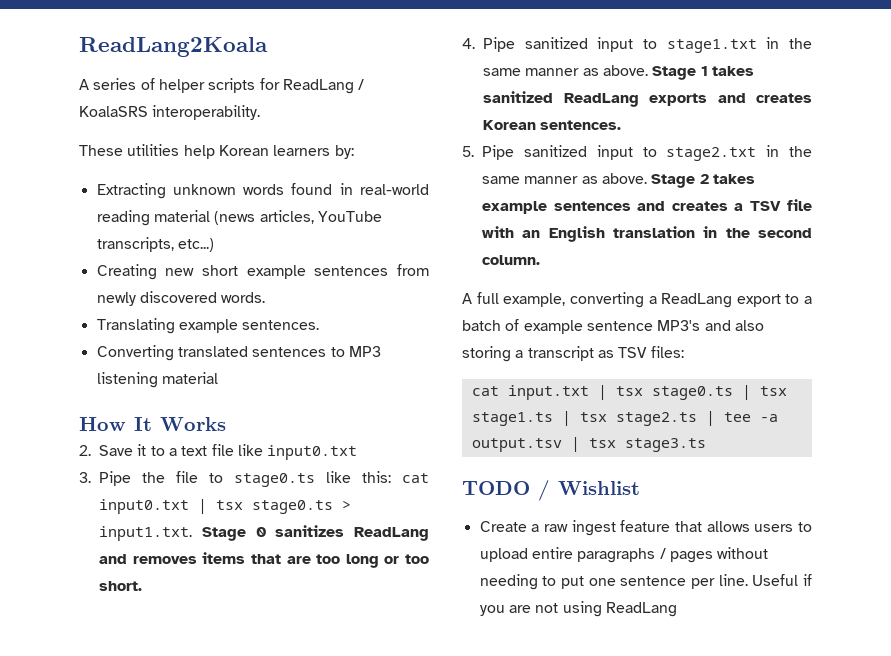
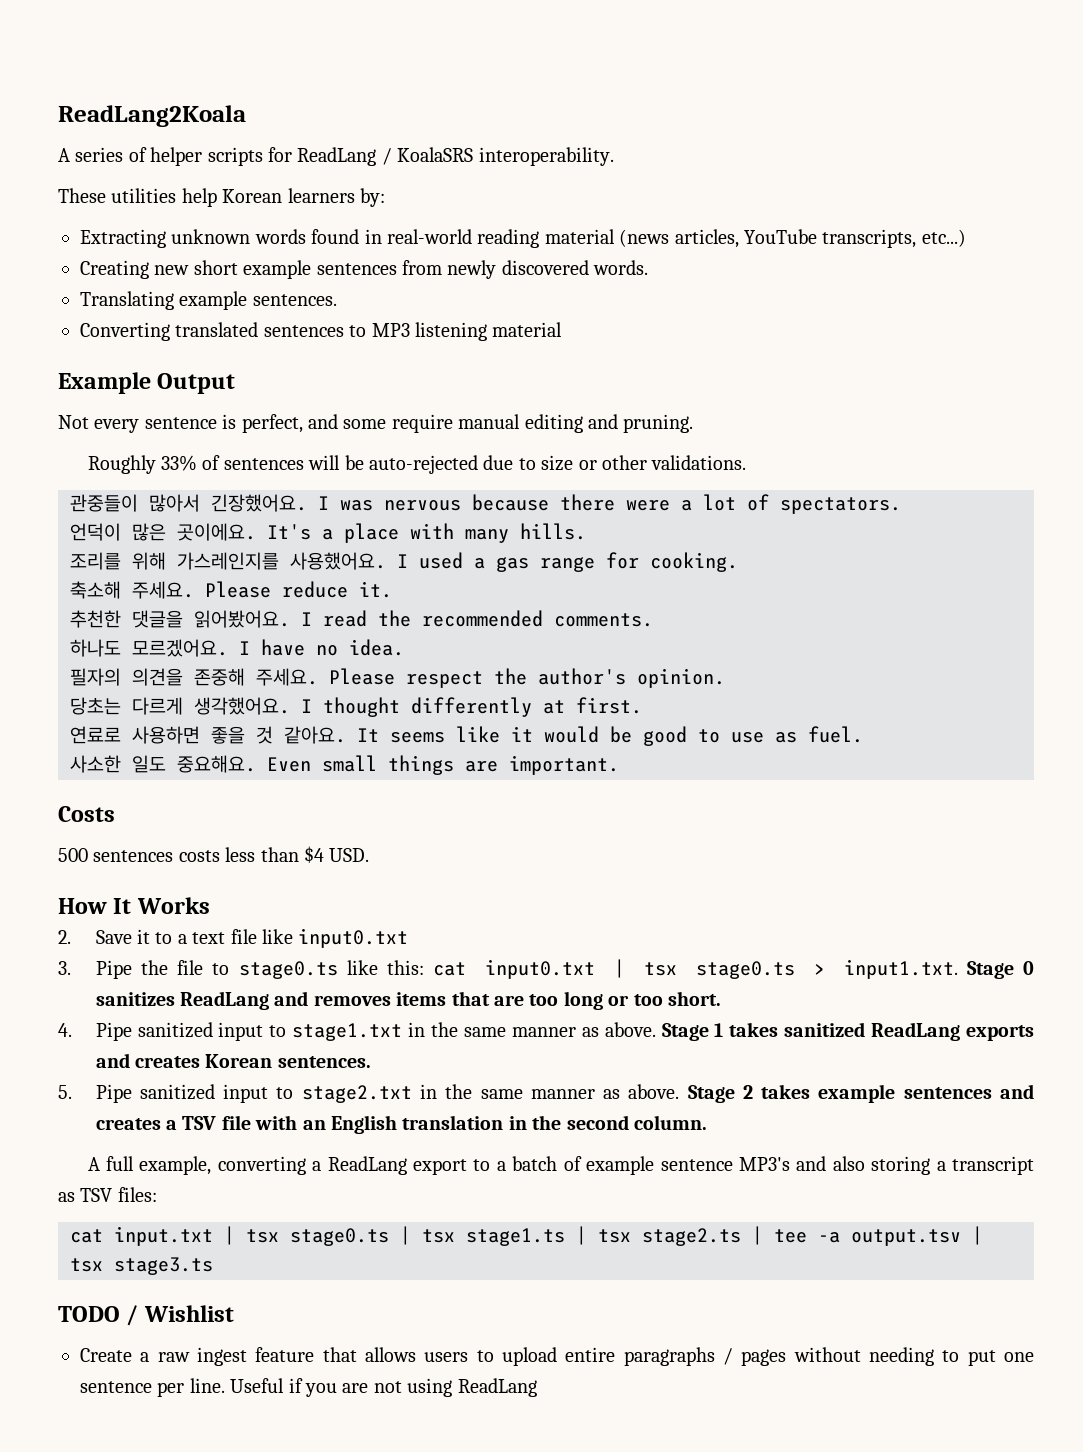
(218, 378) none -> [58,372,236,394] [58,414,694,433] [87,455,747,474] [70,494,901,514] [70,523,586,543] [70,552,738,572] [70,581,392,599] [70,610,653,628] [70,639,404,657] [70,668,725,688] [70,697,642,717] [70,726,863,746] [70,755,619,775] [58,806,115,822] [58,846,370,863] // Example Output // Not every sentence is perfect, and some require manual editing and pruning. // Roughly 33% of sentences will be auto-rejected due to size or other validations. // 관중들이 많아서 긴장했어요. I was nervous because there were a lot of spectators. // 언덕이 많은 곳이에요. It's a place with many hills. // 조리를 위해 가스레인지를 사용했어요. I used a gas range for cooking. // 축소해 주세요. Please reduce it. // 추천한 댓글을 읽어봤어요. I read the recommended comments. // 하나도 모르겠어요. I have no idea. // 필자의 의견을 존중해 주세요. Please respect the author's opinion. // 당초는 다르게 생각했어요. I thought differently at first. // 연료로 사용하면 좋을 것 같아요. It seems like it would be good to use as fuel. // 사소한 일도 중요해요. Even small things are important. // Costs // 500 sentences costs less than $4 USD.

